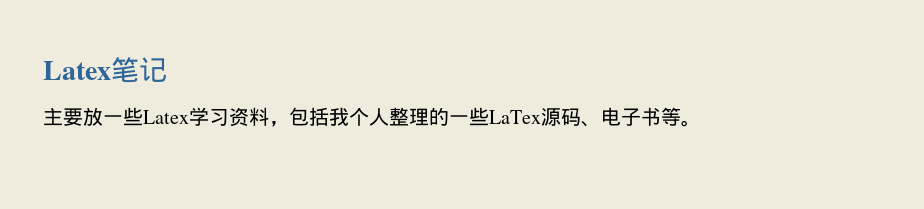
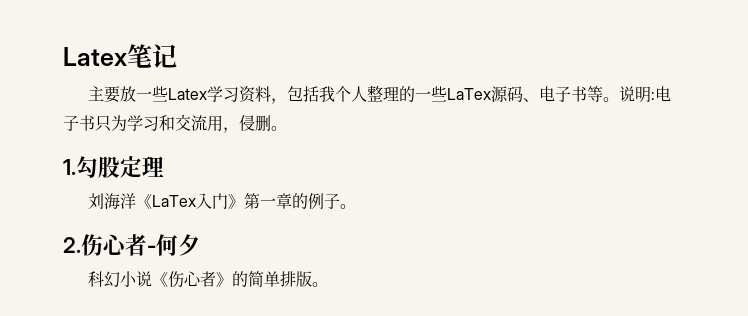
(701, 123) none -> [619,86,672,103] [63,114,287,133] [63,156,164,178] [88,193,357,210] [63,234,200,256] [88,271,329,288] 说明:电子书只为学习和交流用，侵删。 // 1.勾股定理 // 刘海洋《LaTex入门》第一章的例子。 // 2.伤心者-何夕 // 科幻小说《伤心者》的简单排版。

